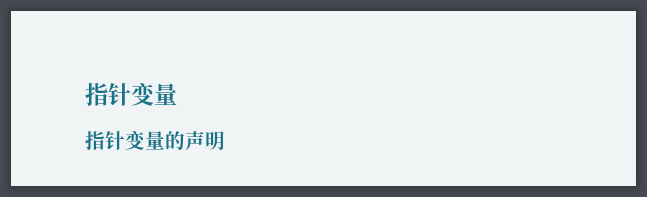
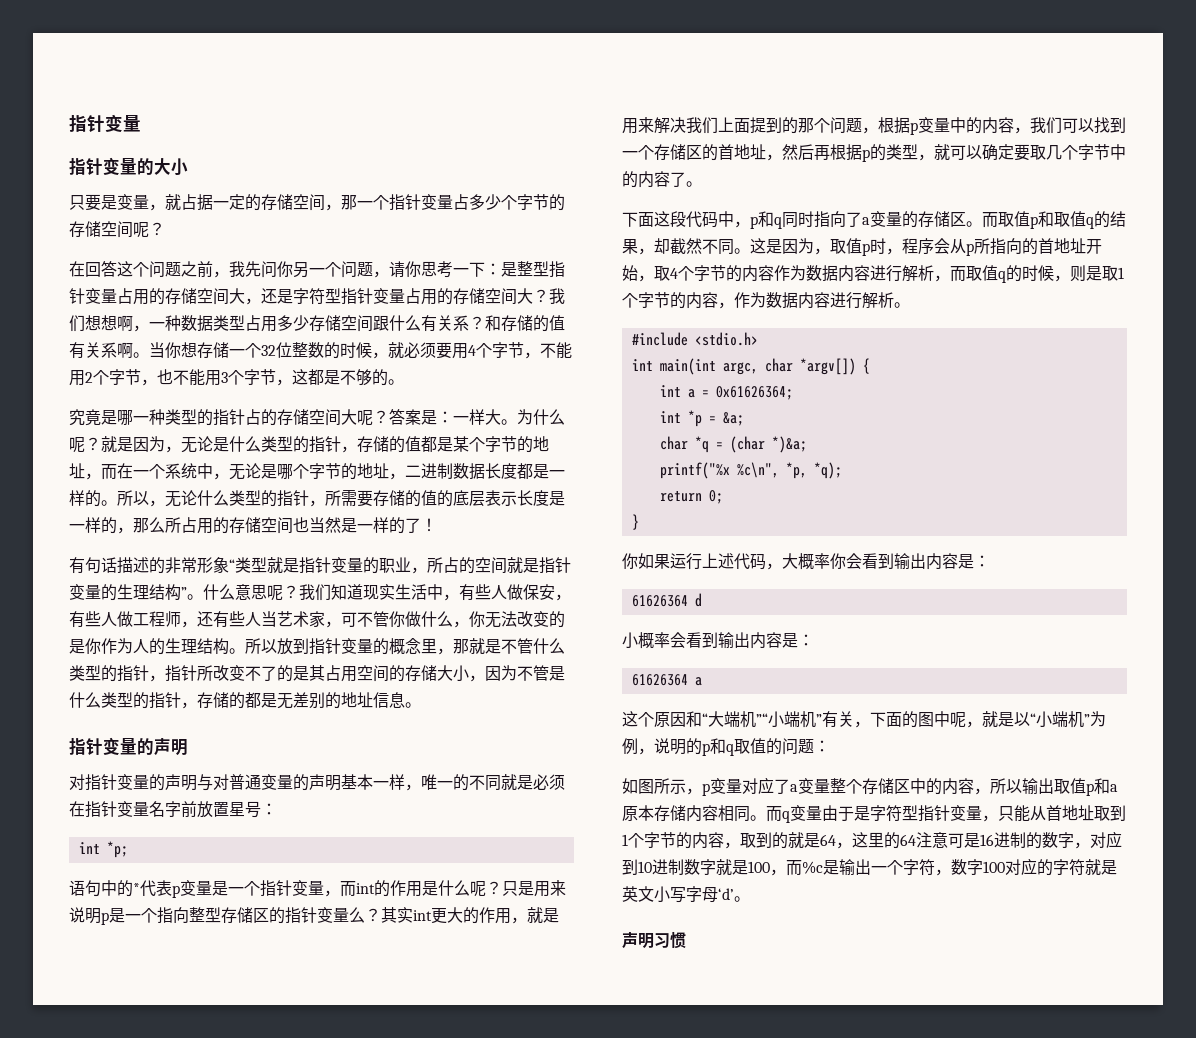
[185,131,225,150] 声明 -> [154,158,188,176] [69,194,565,211] [69,221,165,238] [69,261,565,278] [69,288,565,305] [69,315,565,332] [69,342,572,359] [69,369,404,386] [69,409,565,426] [69,436,549,453] [69,463,565,480] [69,490,565,507] [69,517,437,534] [69,557,571,574] [69,584,571,601] [69,611,565,628] [69,638,565,655] [69,665,565,682] [69,692,421,709] [69,737,188,756] [69,774,565,791] [69,801,277,818] [78,841,128,858] [69,880,566,898] [69,907,559,925] [622,117,1126,135] [622,144,1126,162] [622,171,702,188] [622,211,1126,229] [622,238,1102,256] [622,265,1124,283] [622,292,910,309] [631,332,758,346] [631,358,870,375] [659,385,793,400] [659,410,744,427] [659,436,807,453] [659,462,842,479] [659,490,723,504] [631,514,639,530] [622,553,990,570] [631,593,702,607] [622,632,814,649] [631,674,702,686] [622,711,1106,728] [622,738,830,756] [622,777,1118,796] [622,805,1126,823] [622,831,1122,849] [622,858,1117,876] [622,886,750,903] [622,931,686,949] 大小 // 只要是变量，就占据一定的存储空间，那一个指针变量占多少个字节的存储空间呢？ // 在回答这个问题之前，我先问你另一个问题，请你思考一下：是整型指针变量占用的存储空间大，还是字符型指针变量占用的存储空间大？我们想想啊，一种数据类型占用多少存储空间跟什么有关系？和存储的值有关系啊。当你想存储一个32位整数的时候，就必须要用4个字节，不能用2个字节，也不能用3个字节，这都是不够的。 // 究竟是哪一种类型的指针占的存储空间大呢？答案是：一样大。为什么呢？就是因为，无论是什么类型的指针，存储的值都是某个字节的地址，而在一个系统中，无论是哪个字节的地址，二进制数据长度都是一样的。所以，无论什么类型的指针，所需要存储的值的底层表示长度是一样的，那么所占用的存储空间也当然是一样的了！ // 有句话描述的非常形象“类型就是指针变量的职业，所占的空间就是指针变量的生理结构”。什么意思呢？我们知道现实生活中，有些人做保安，有些人做工程师，还有些人当艺术家，可不管你做什么，你无法改变的是你作为人的生理结构。所以放到指针变量的概念里，那就是不管什么类型的指针，指针所改变不了的是其占用空间的存储大小，因为不管是什么类型的指针，存储的都是无差别的地址信息。 // 指针变量的声明 // 对指针变量的声明与对普通变量的声明基本一样，唯一的不同就是必须在指针变量名字前放置星号： // int *p; // 语句中的*代表p变量是一个指针变量，而int的作用是什么呢？只是用来说明p是一个指向整型存储区的指针变量么？其实int更大的作用，就是用来解决我们上面提到的那个问题，根据p变量中的内容，我们可以找到一个存储区的首地址，然后再根据p的类型，就可以确定要取几个字节中的内容了。 // 下面这段代码中，p和q同时指向了a变量的存储区。而取值p和取值q的结果，却截然不同。这是因为，取值p时，程序会从p所指向的首地址开始，取4个字节的内容作为数据内容进行解析，而取值q的时候，则是取1个字节的内容，作为数据内容进行解析。 // #include <stdio.h> // int main(int argc, char *argv[]) { // int a = 0x61626364; // int *p = &a; // char *q = (char *)&a; // printf("%x %c\n", *p, *q); // return 0; // } // 你如果运行上述代码，大概率你会看到输出内容是： // 61626364 d // 小概率会看到输出内容是： // 61626364 a // 这个原因和“大端机”“小端机”有关，下面的图中呢，就是以“小端机”为例，说明的p和q取值的问题： // 如图所示，p变量对应了a变量整个存储区中的内容，所以输出取值p和a原本存储内容相同。而q变量由于是字符型指针变量，只能从首地址取到1个字节的内容，取到的就是64，这里的64注意可是16进制的数字，对应到10进制数字就是100，而%c是输出一个字符，数字100对应的字符就是英文小写字母‘d’。 // 声明习惯

